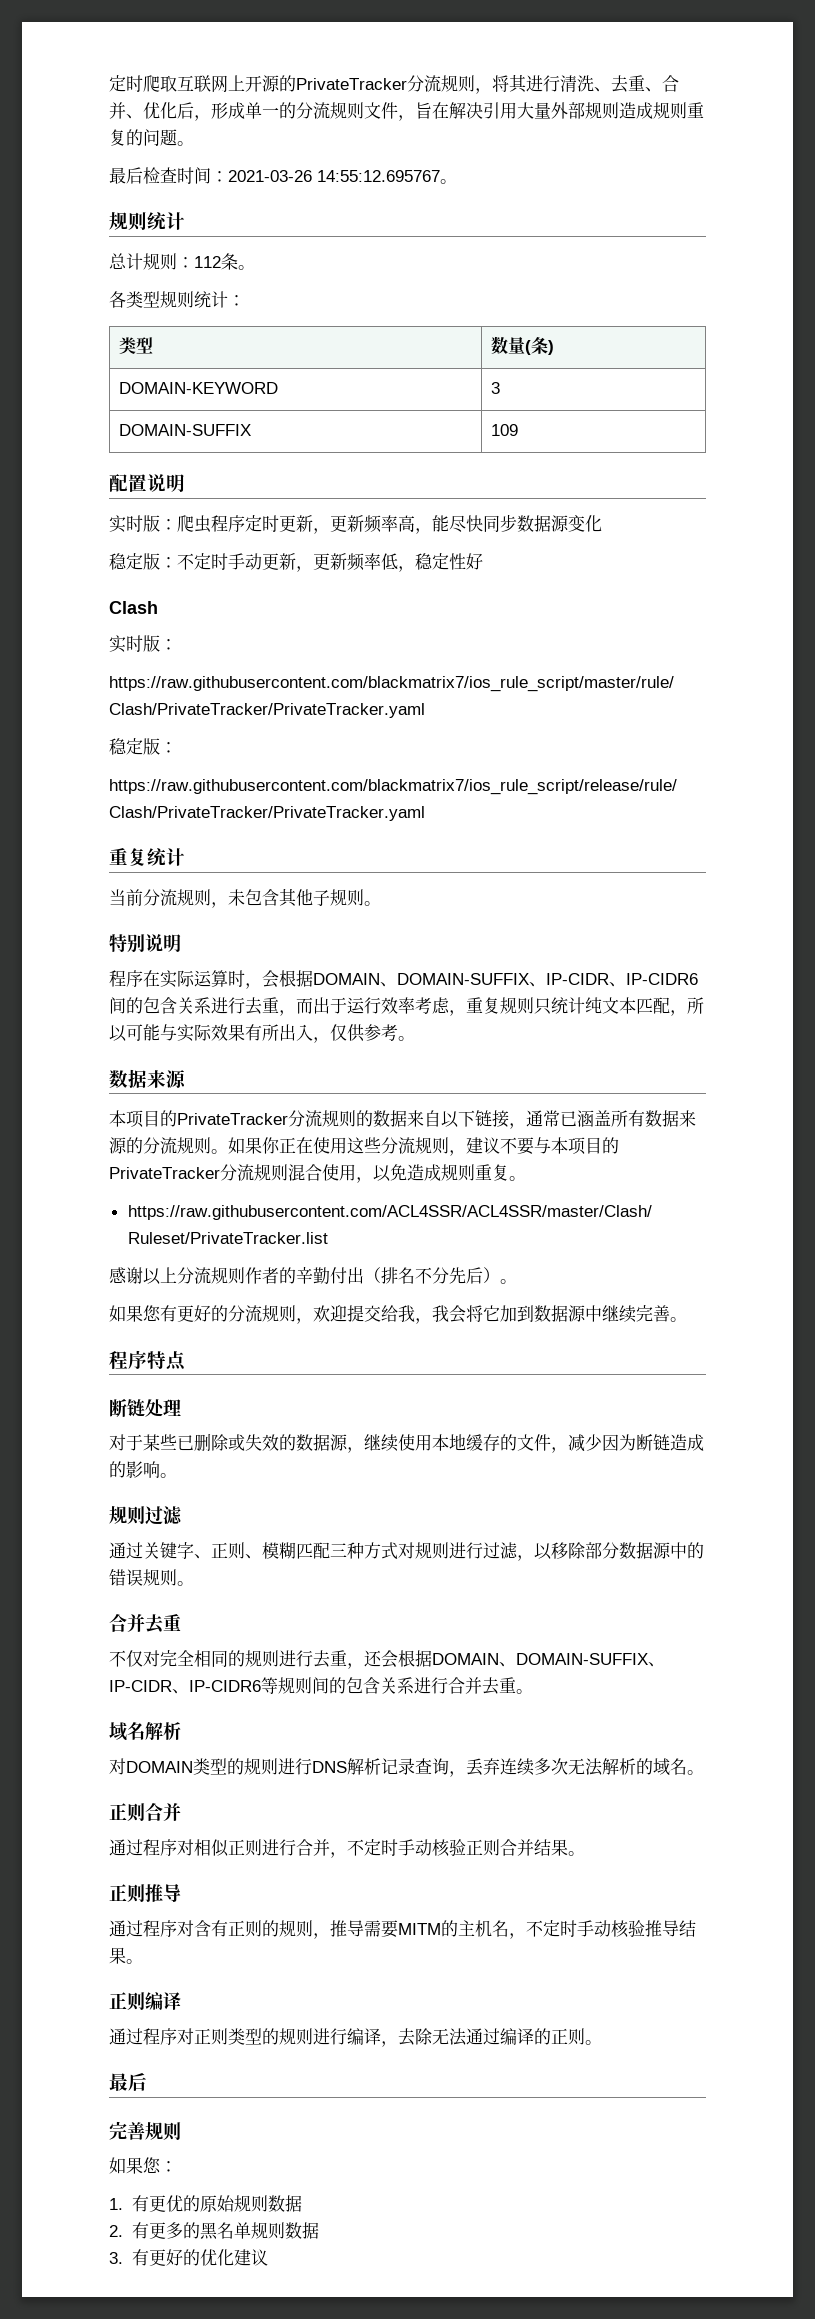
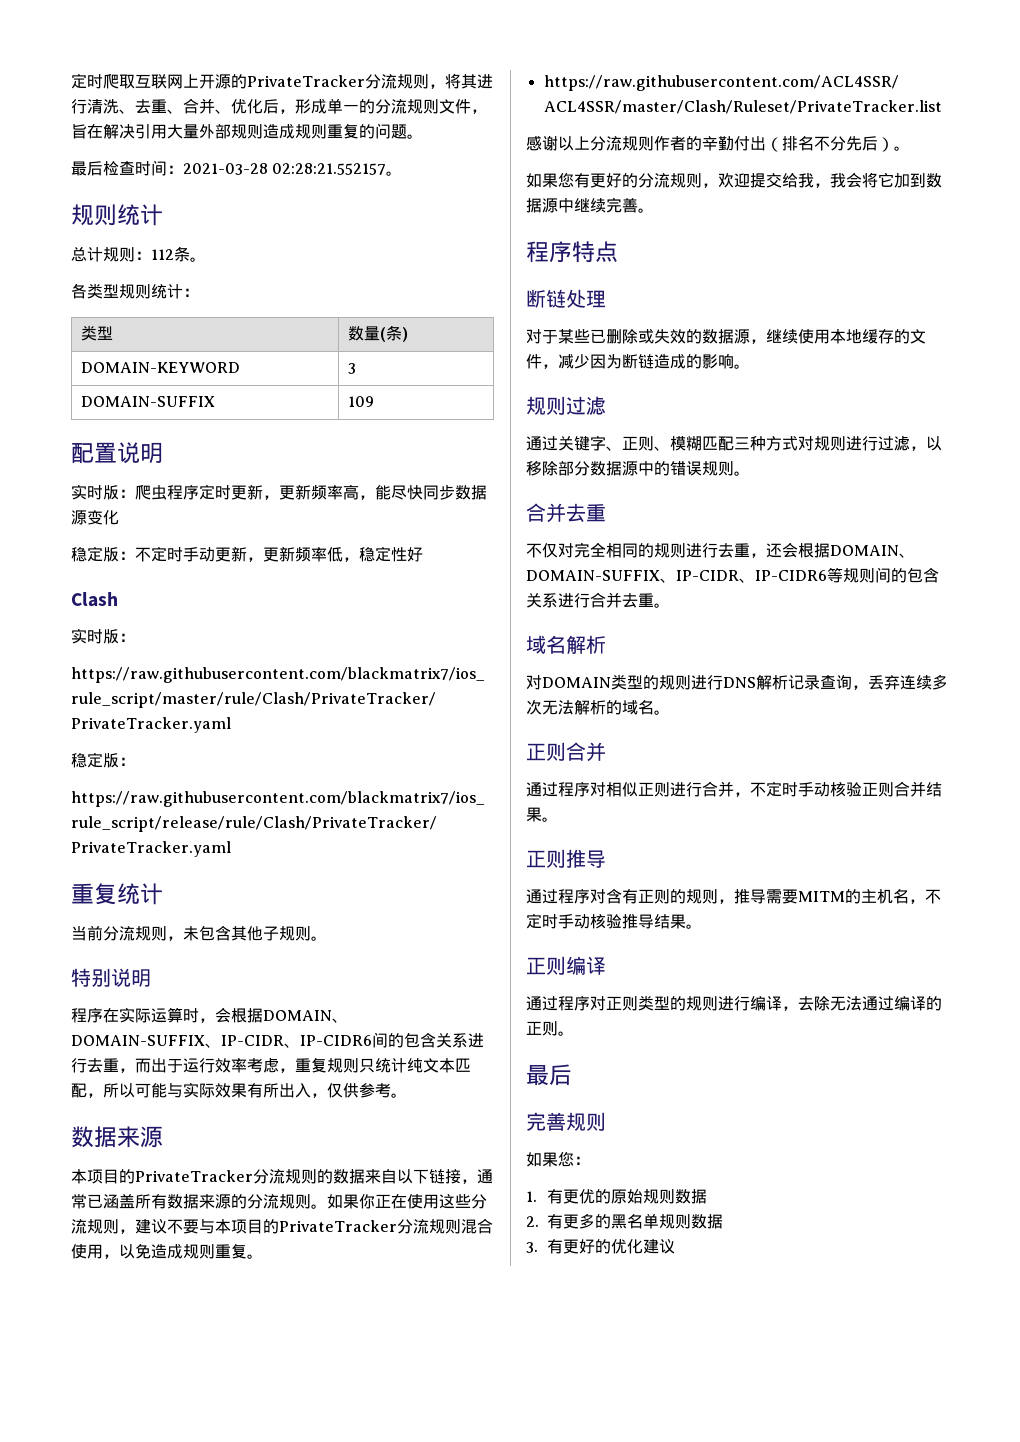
[228,170,440,182] 2021-03-26 14:55:12.695767 -> [183,163,387,175] 2021-03-28 02:28:21.552157

